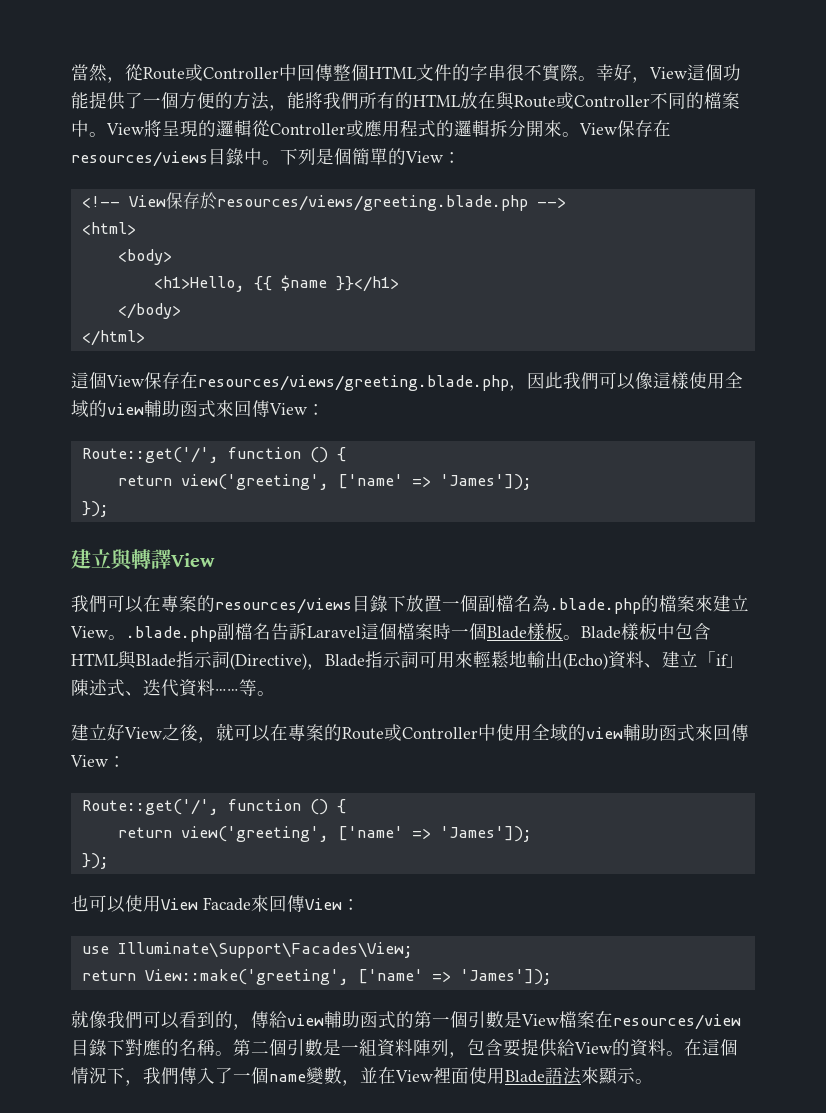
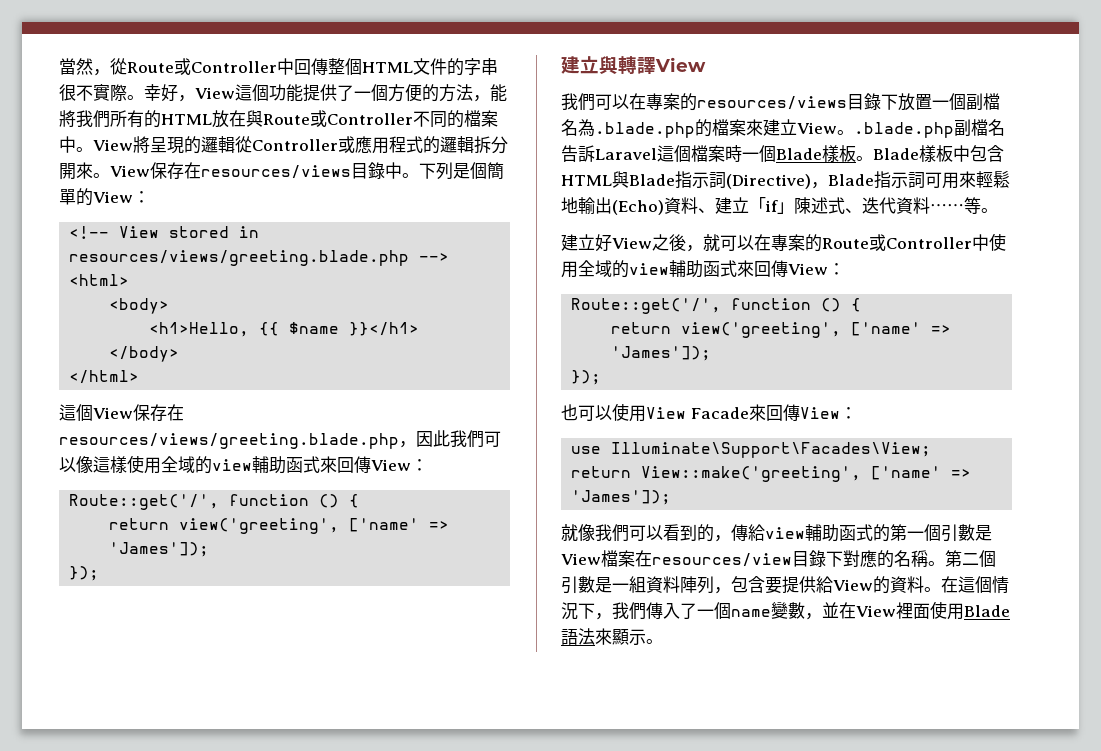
[165,192,217,210] 保存於 -> [169,226,260,238] stored in

